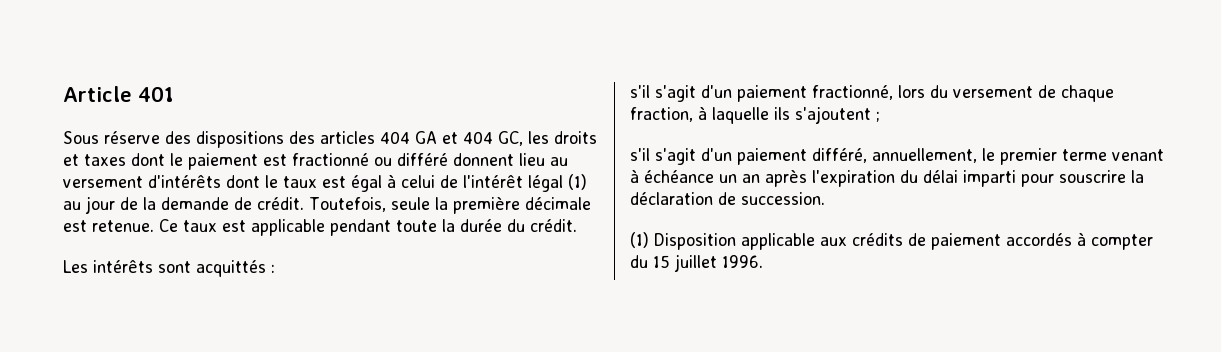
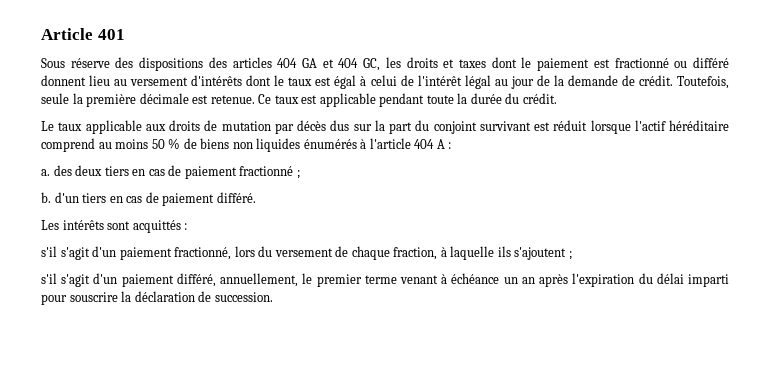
[568,174,587,190] (1) -> (491, 82) none
(577, 225) none -> [41,120,729,134] [41,138,452,152] [41,165,300,179] [41,192,256,206] // Le taux applicable aux droits de mutation par décès dus sur la part du conjoint survivant est réduit lorsque l'actif héréditaire comprend au moins 50 % de biens non liquides énumérés à l'article 404 A : // a. des deux tiers en cas de paiement fractionné ; // b. d'un tiers en cas de paiement différé.
[630,232,1153,250] [630,254,763,272] // (1) Disposition applicable aux crédits de paiement accordés à compter du 15 juillet 1996. -> (273, 297) none

